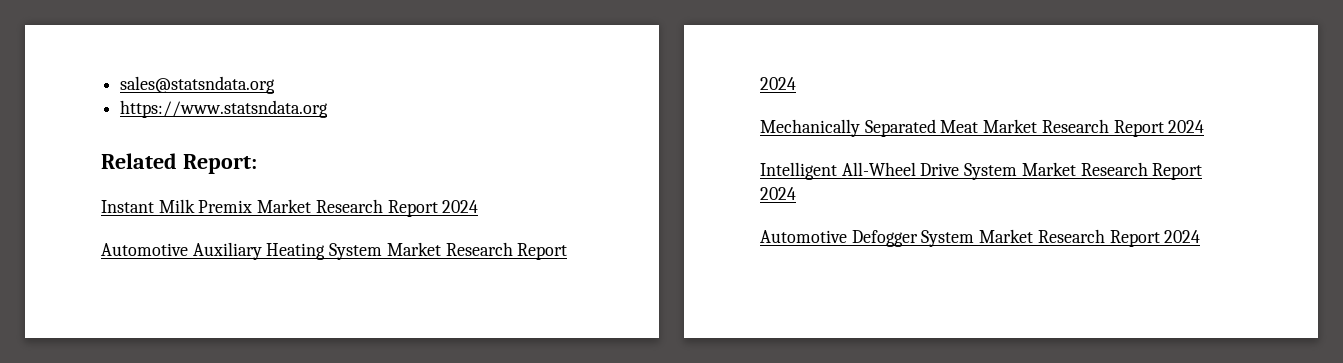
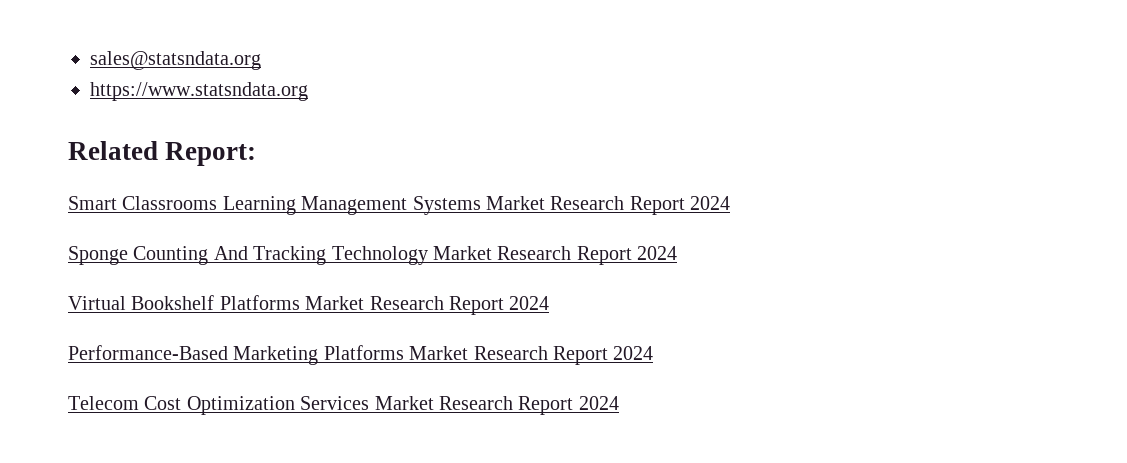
[101,199,479,217] [101,242,568,260] [760,77,796,90] [760,119,1205,137] [760,162,1203,180] [760,187,796,200] [760,230,975,247] Instant Milk Premix Market Research Report 2024 // Automotive Auxiliary Heating System Market Research Report 2024 // Mechanically Separated Meat Market Research Report 2024 // Intelligent All-Wheel Drive System Market Research Report 2024 // Automotive Defogger System -> [68,196,731,215] [68,246,678,265] [68,295,550,315] [68,345,654,365] [68,396,370,415] Smart Classrooms Learning Management Systems Market Research Report 2024 // Sponge Counting And Tracking Technology Market Research Report 2024 // Virtual Bookshelf Platforms Market Research Report 2024 // Performance-Based Marketing Platforms Market Research Report 2024 // Telecom Cost Optimization Services

